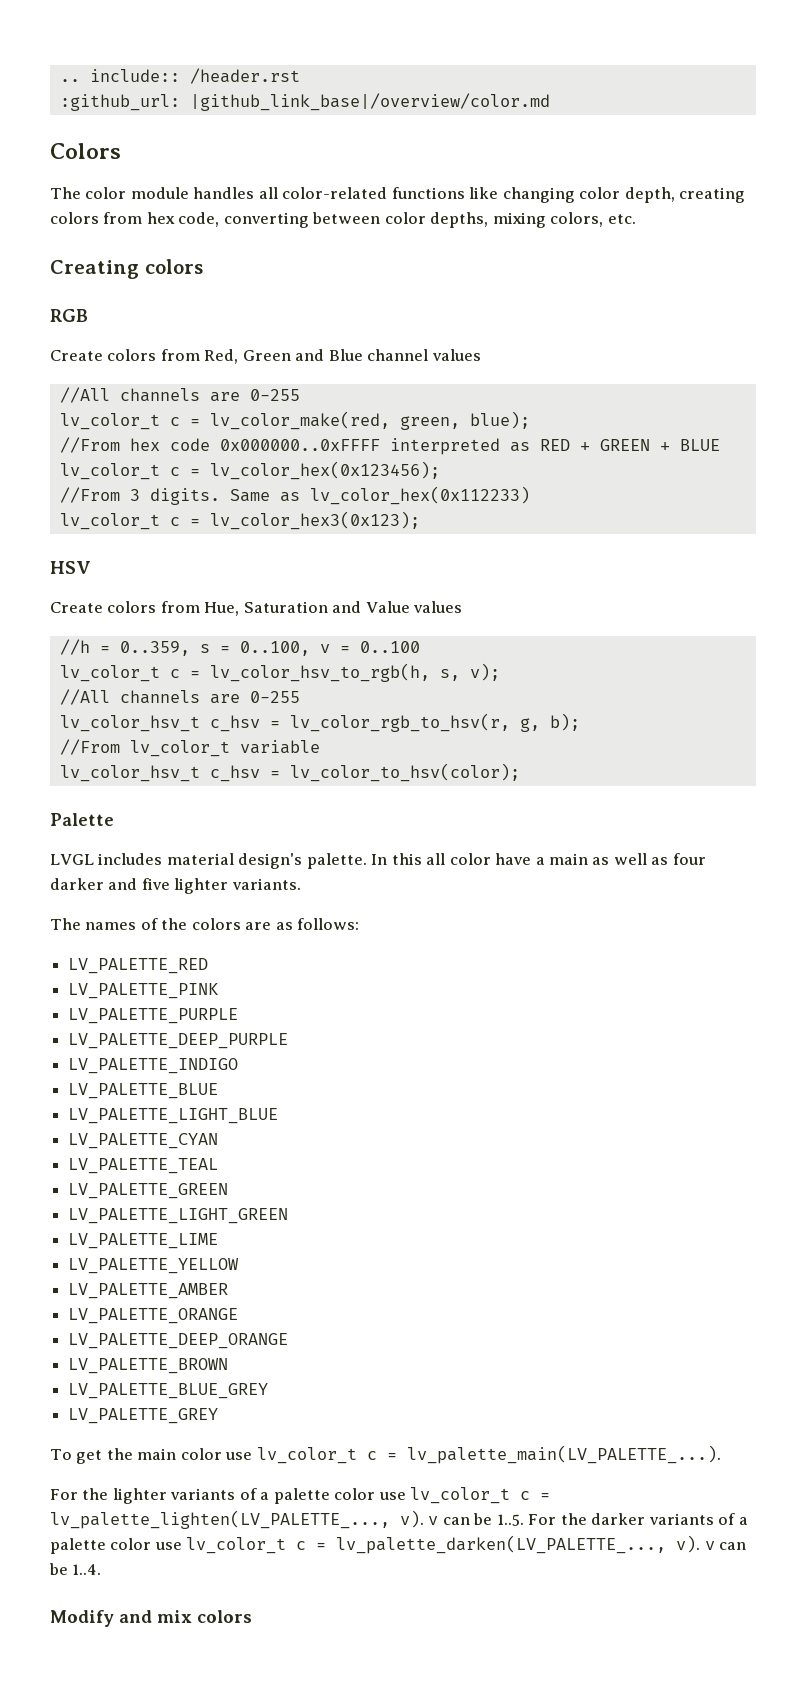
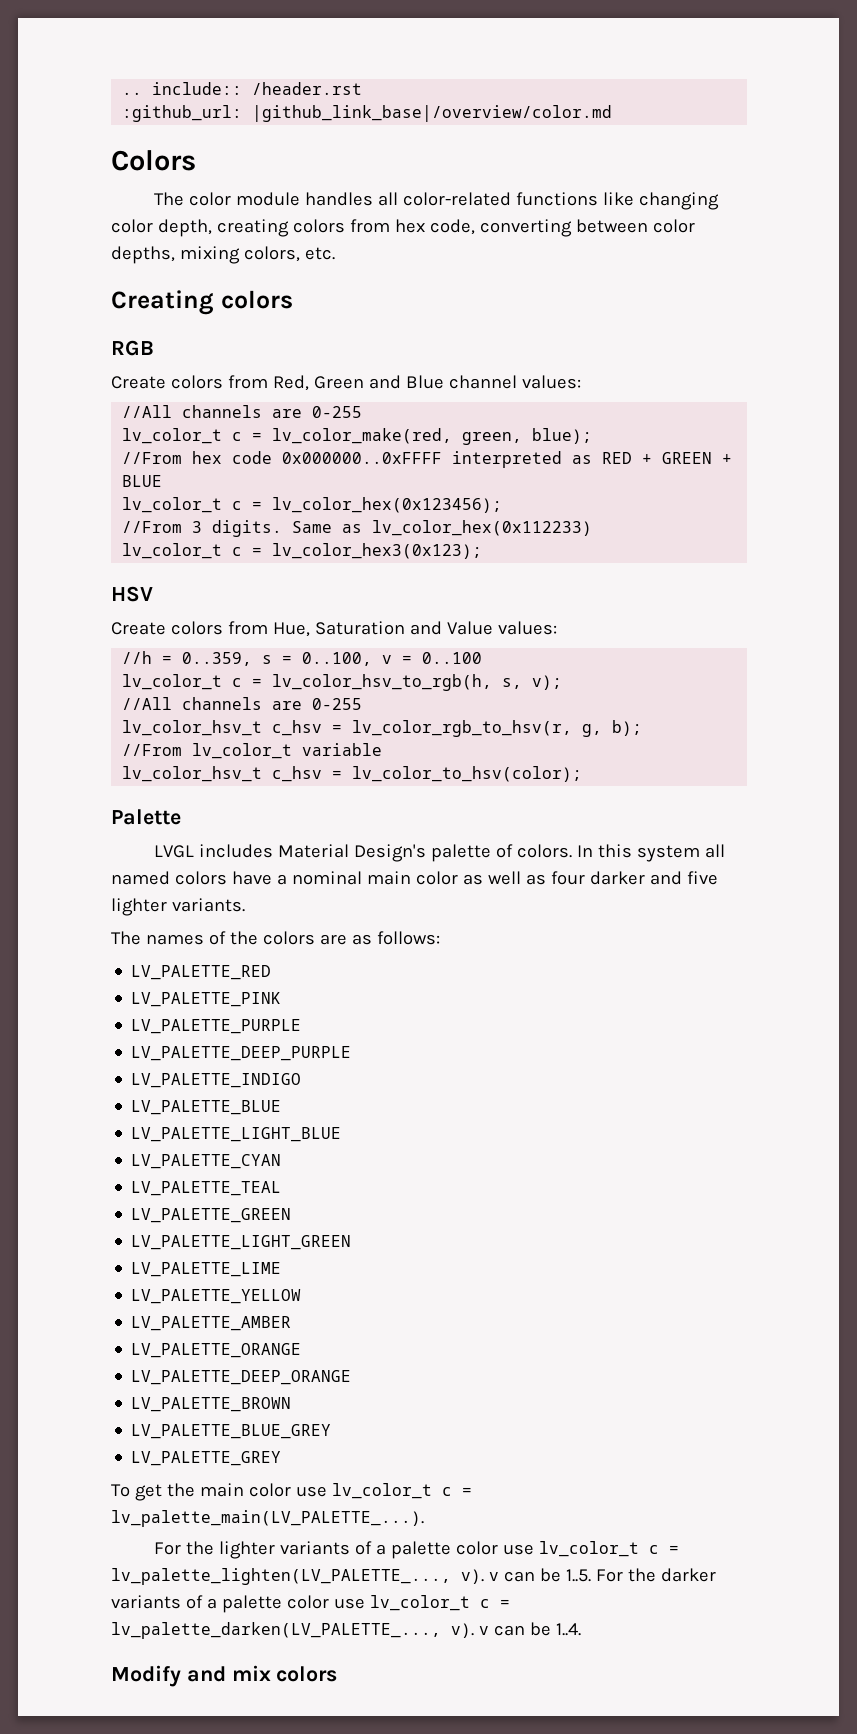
[431,349,481,361] values -> [521,375,581,389] values:
[413,601,463,613] values -> [497,621,557,635] values:
[166,853,588,869] material design's palette. In this all color have a main -> [278,844,726,862] [111,871,458,885] Material Design's palette of colors. In this system all named colors have a nominal main color

